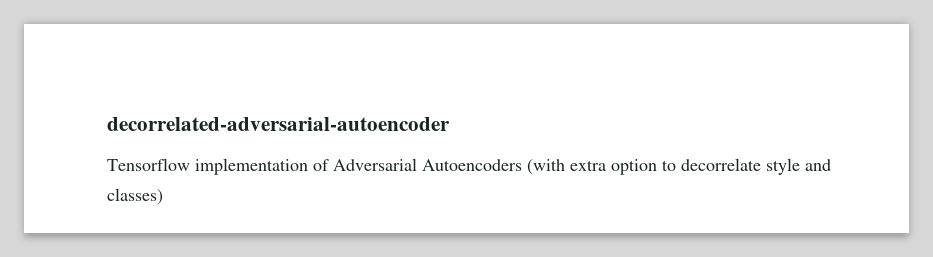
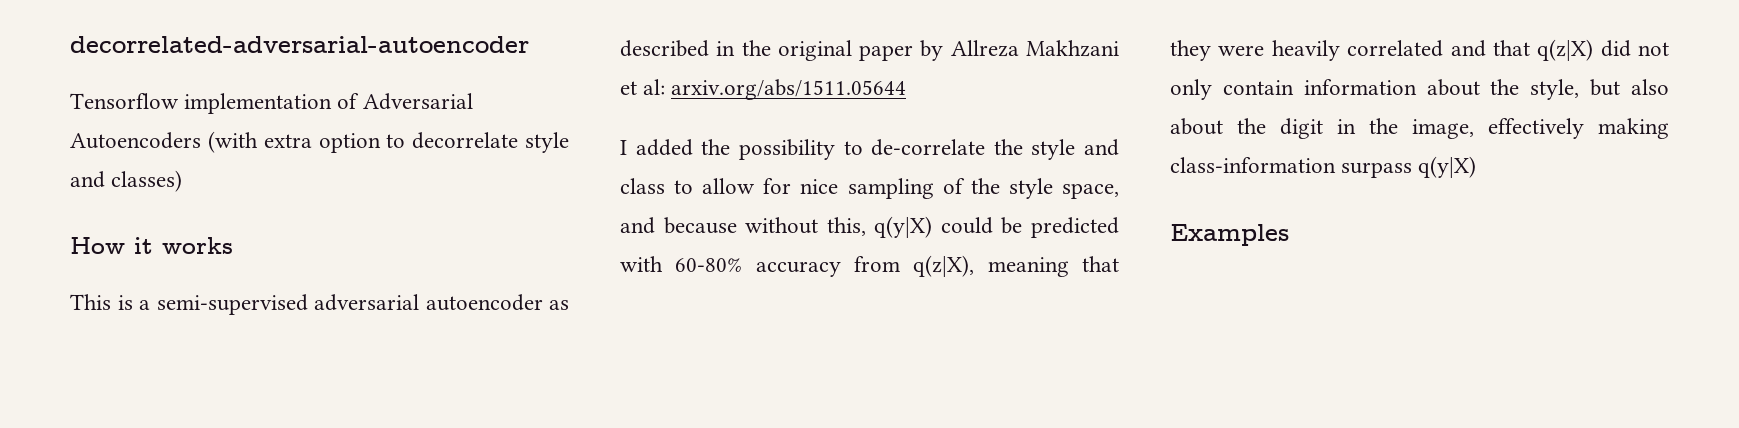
(163, 196) none -> [70,237,233,254] [70,294,569,315] [620,40,1119,61] [620,79,907,100] [620,139,1119,160] [620,178,1119,199] [620,216,1119,238] [620,255,1119,277] [1170,39,1669,61] [1170,79,1669,100] [1170,118,1669,139] [1170,156,1477,178] [1170,224,1289,246] // How it works // This is a semi-supervised adversarial autoencoder as described in the original paper by Allreza Makhzani et al: arxiv.org/abs/1511.05644 // I added the possibility to de-correlate the style and class to allow for nice sampling of the style space, and because without this, q(y|X) could be predicted with 60-80% accuracy from q(z|X), meaning that they were heavily correlated and that q(z|X) did not only contain information about the style, but also about the digit in the image, effectively making class-information surpass q(y|X) // Examples

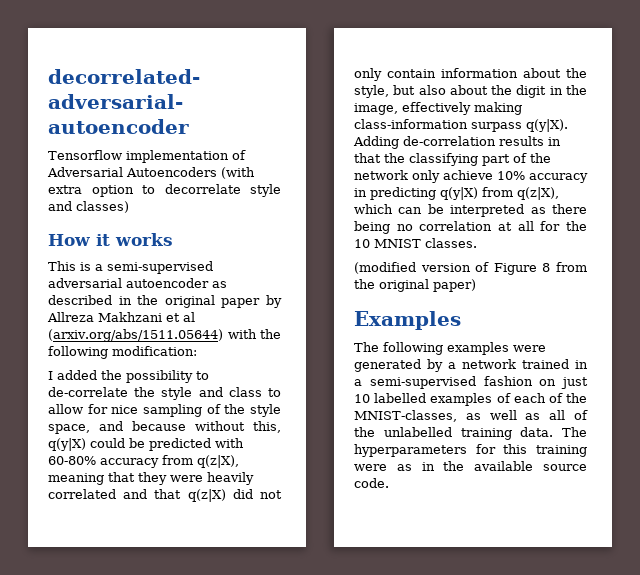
[643,79,907,100] al: arxiv.org/abs/1511.05644 -> [183,312,195,322] [48,329,281,342] [48,346,197,359] al (arxiv.org/abs/1511.05644) with the following modification:
[1418,156,1477,178] [1170,224,1289,246] q(y|X) // Examples -> [526,119,568,132] [353,136,561,149] [354,153,551,166] [354,170,588,183] [354,187,559,200] [354,204,587,217] [354,221,587,234] [354,238,477,248] [354,262,587,275] [354,279,476,292] [354,311,461,330] [354,342,546,355] [354,359,588,372] [354,376,588,389] [354,393,587,406] [354,410,588,422] [354,427,587,440] [354,444,587,457] [354,461,587,471] [354,478,389,488] q(y|X). Adding de-correlation results in that the classifying part of the network only achieve 10% accuracy in predicting q(y|X) from q(z|X), which can be interpreted as there being no correlation at all for the 10 MNIST classes. // (modified version of Figure 8 from the original paper) // Examples // The following examples were generated by a network trained in a semi-supervised fashion on just 10 labelled examples of each of the MNIST-classes, as well as all of the unlabelled training data. The hyperparameters for this training were as in the available source code.

